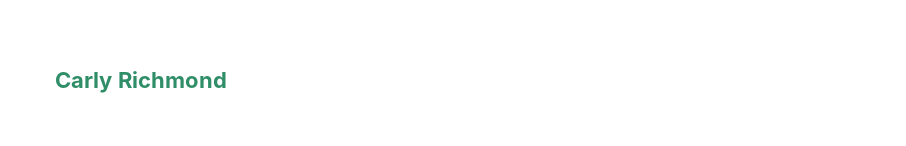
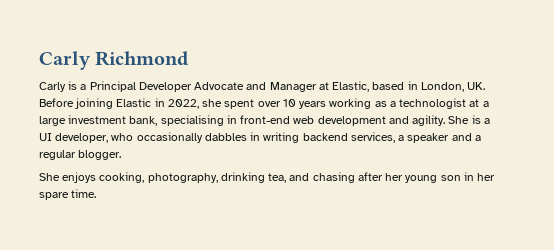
(227, 79) none -> [39,81,486,92] [39,98,489,109] [39,115,490,126] [39,132,481,143] [39,150,122,160] [39,172,496,183] [39,189,97,200] // Carly is a Principal Developer Advocate and Manager at Elastic, based in London, UK. Before joining Elastic in 2022, she spent over 10 years working as a technologist at a large investment bank, specialising in front-end web development and agility. She is a UI developer, who occasionally dabbles in writing backend services, a speaker and a regular blogger. // She enjoys cooking, photography, drinking tea, and chasing after her young son in her spare time.

